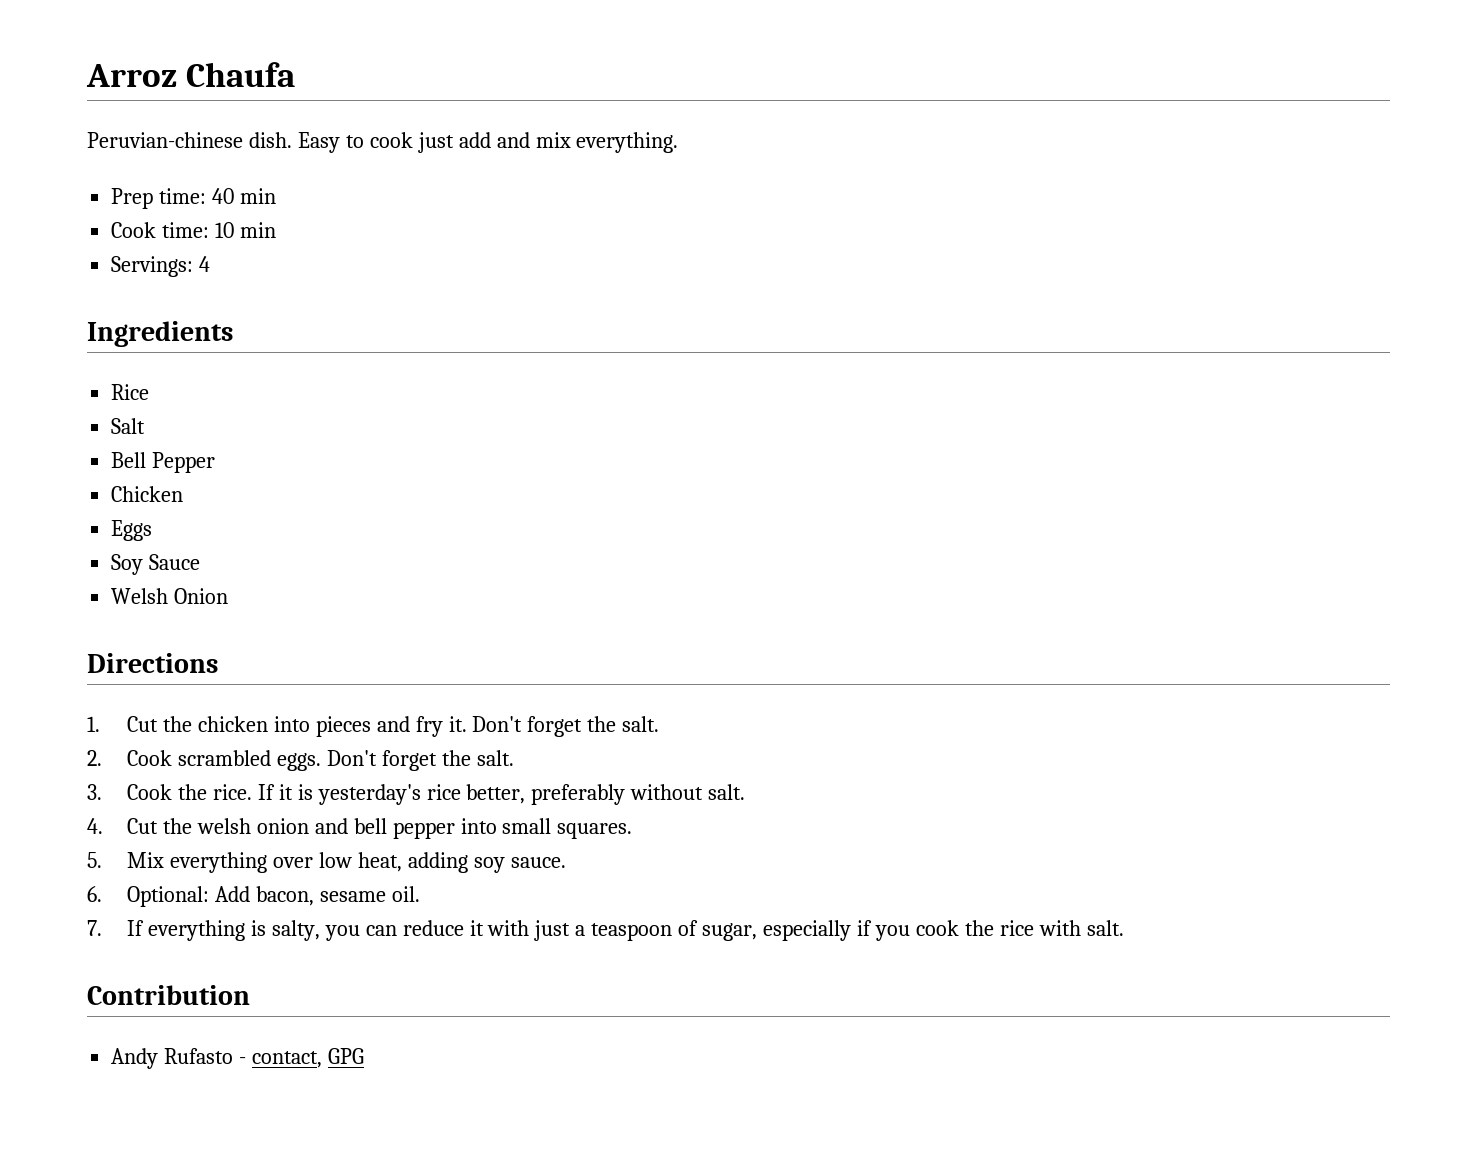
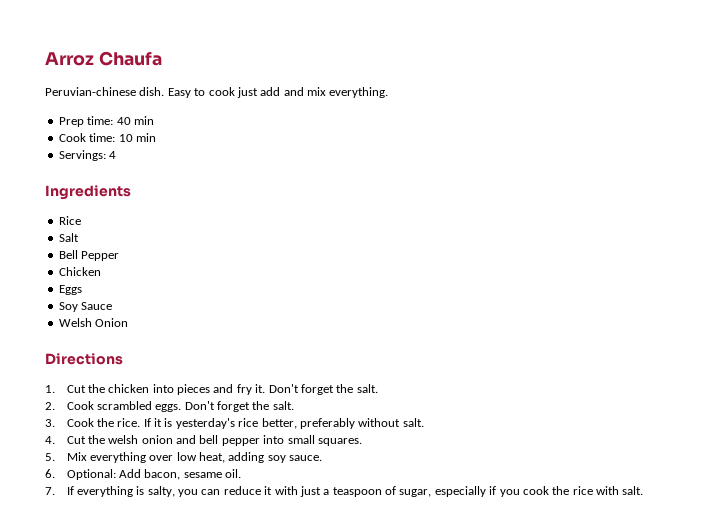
[87,985,250,1005] [111,1048,364,1069] // Contribution // Andy Rufasto - contact, GPG -> (644, 490) none

